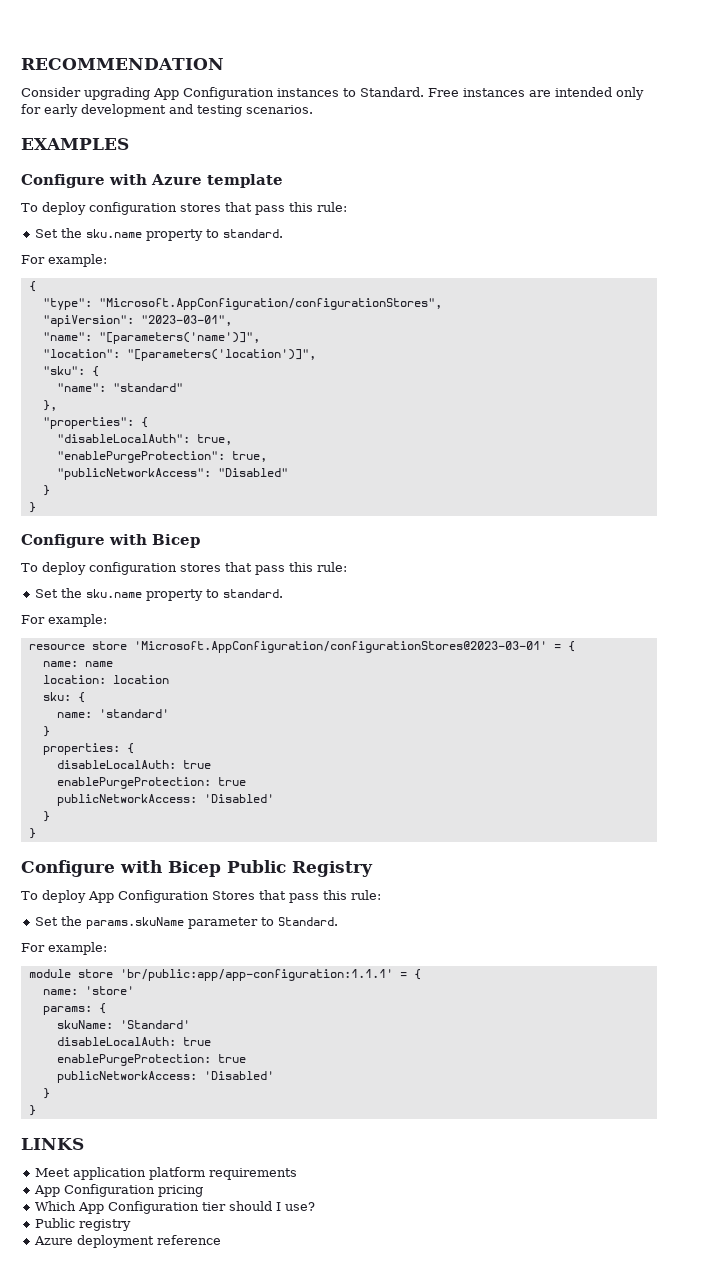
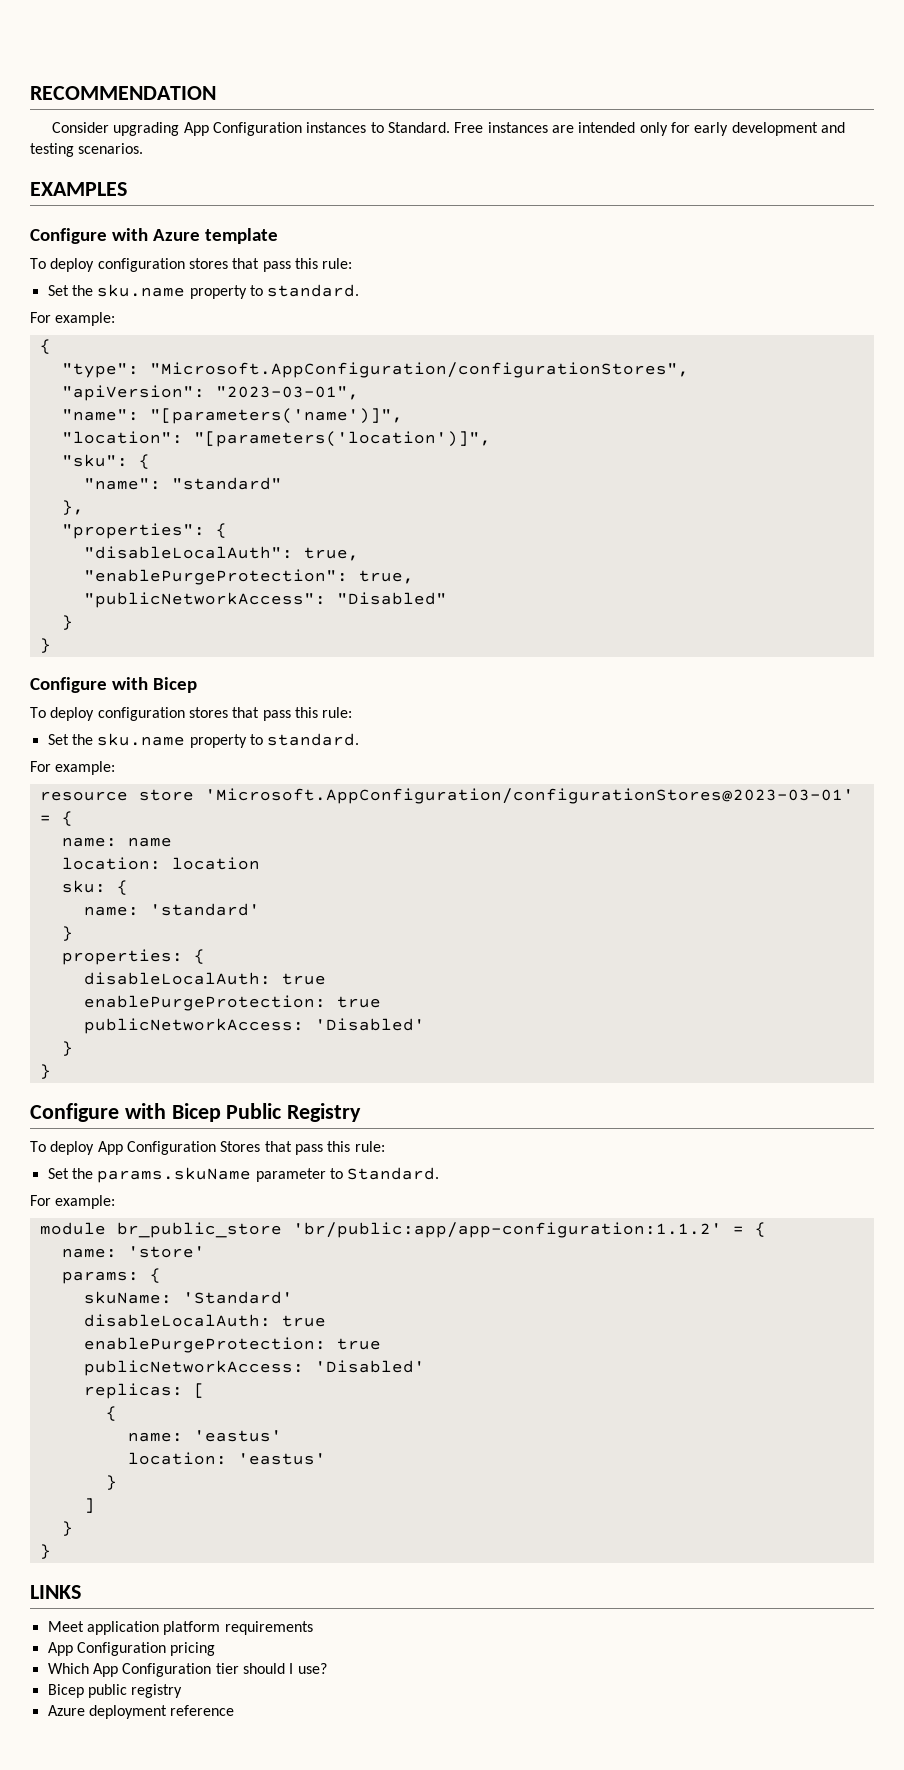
[77,969,393,981] store 'br/public:app/app-configuration:1.1.1' -> [116,1222,722,1238] br_public_store 'br/public:app/app-configuration:1.1.2'
(274, 1075) none -> [83,1383,205,1399] [105,1406,117,1421] [127,1430,282,1442] [127,1452,326,1465] [105,1475,117,1490] [83,1498,95,1513] // replicas: [ // { // name: 'eastus' // location: 'eastus' // } // ]
[34,1218,75,1228] Public -> [47,1684,127,1698] Bicep public

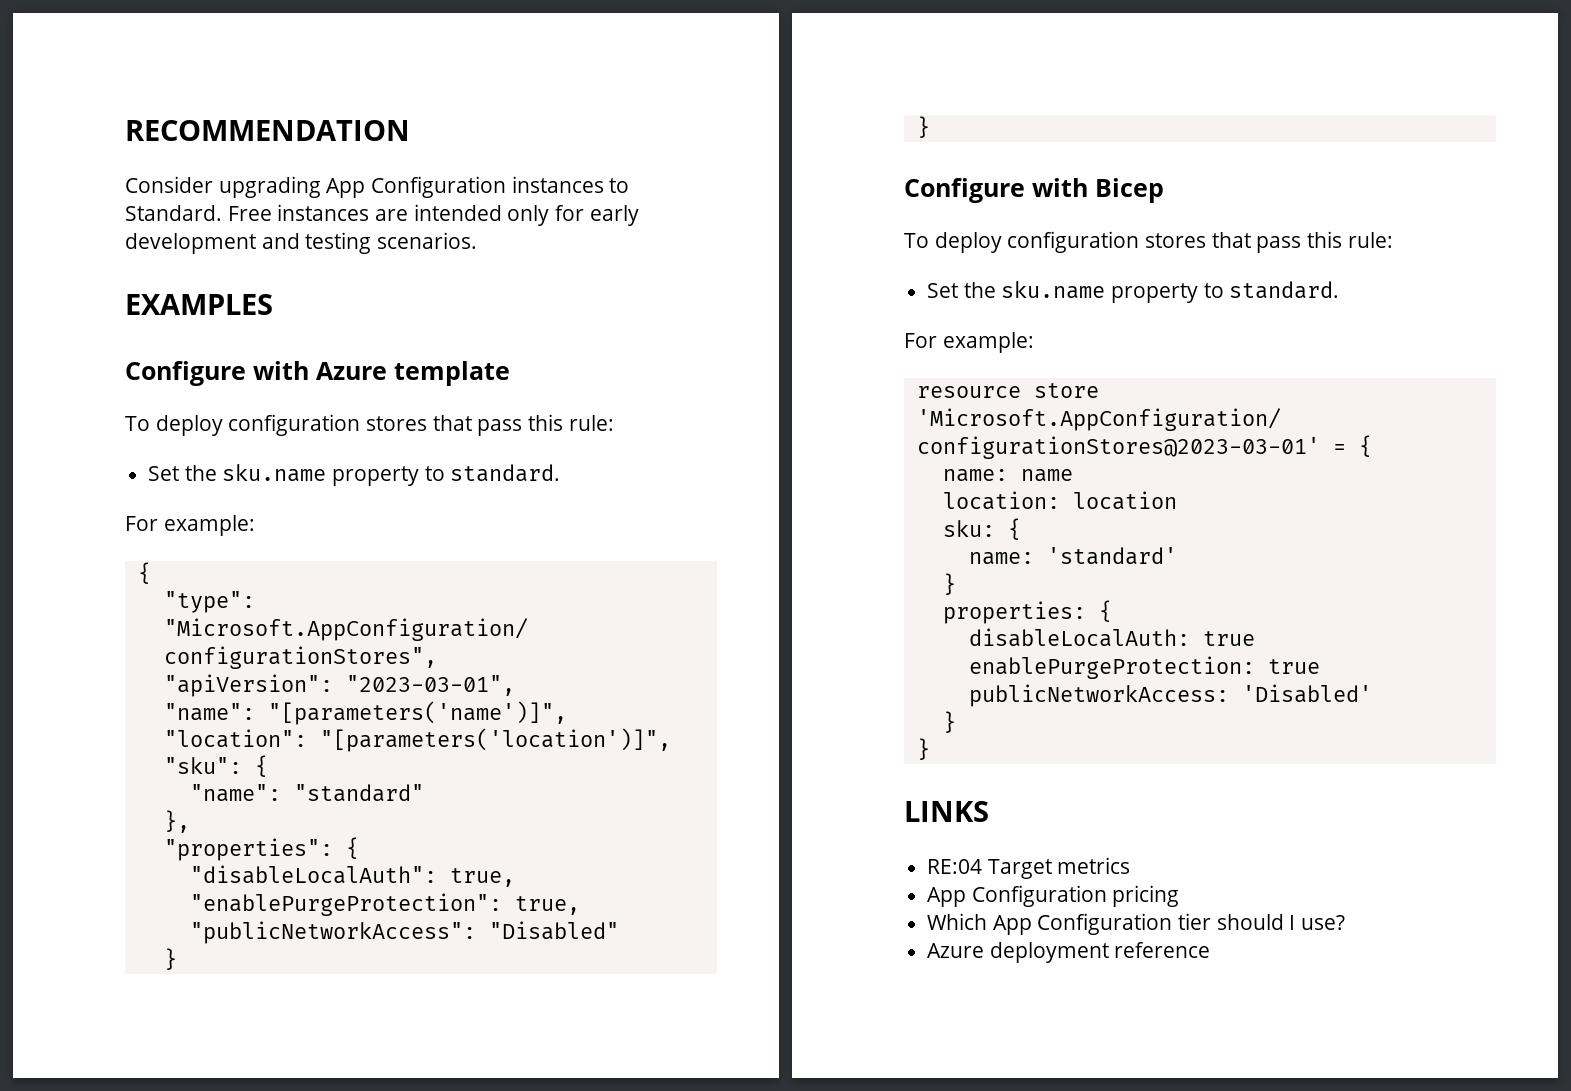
[30,1103,362,1122] [30,1141,385,1155] [47,1167,440,1183] [30,1195,116,1209] [39,1222,766,1238] [61,1246,205,1258] [61,1268,161,1284] [83,1291,293,1304] [83,1314,326,1327] [83,1337,381,1353] [83,1360,425,1376] [83,1383,205,1399] [105,1406,117,1421] [127,1430,282,1442] [127,1452,326,1465] [105,1475,117,1490] [83,1498,95,1513] [61,1521,73,1536] [39,1544,51,1559] [30,1585,81,1599] [47,1621,313,1635] Configure with Bicep Public Registry // To deploy App Configuration Stores that pass this rule: // Set the params.skuName parameter to Standard. // For example: // module br_public_store 'br/public:app/app-configuration:1.1.2' = { // name: 'store' // params: { // skuName: 'Standard' // disableLocalAuth: true // enablePurgeProtection: true // publicNetworkAccess: 'Disabled' // replicas: [ // { // name: 'eastus' // location: 'eastus' // } // ] // } // } // LINKS // Meet application platform requirements -> [904,801,989,822] [927,857,1131,879] LINKS // RE:04 Target metrics
[47,1684,183,1698] // Bicep public registry -> (1346, 922) none

